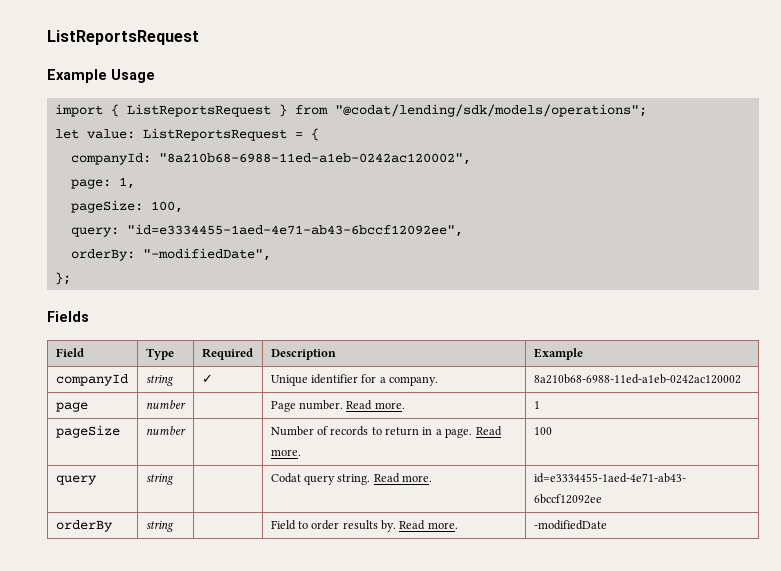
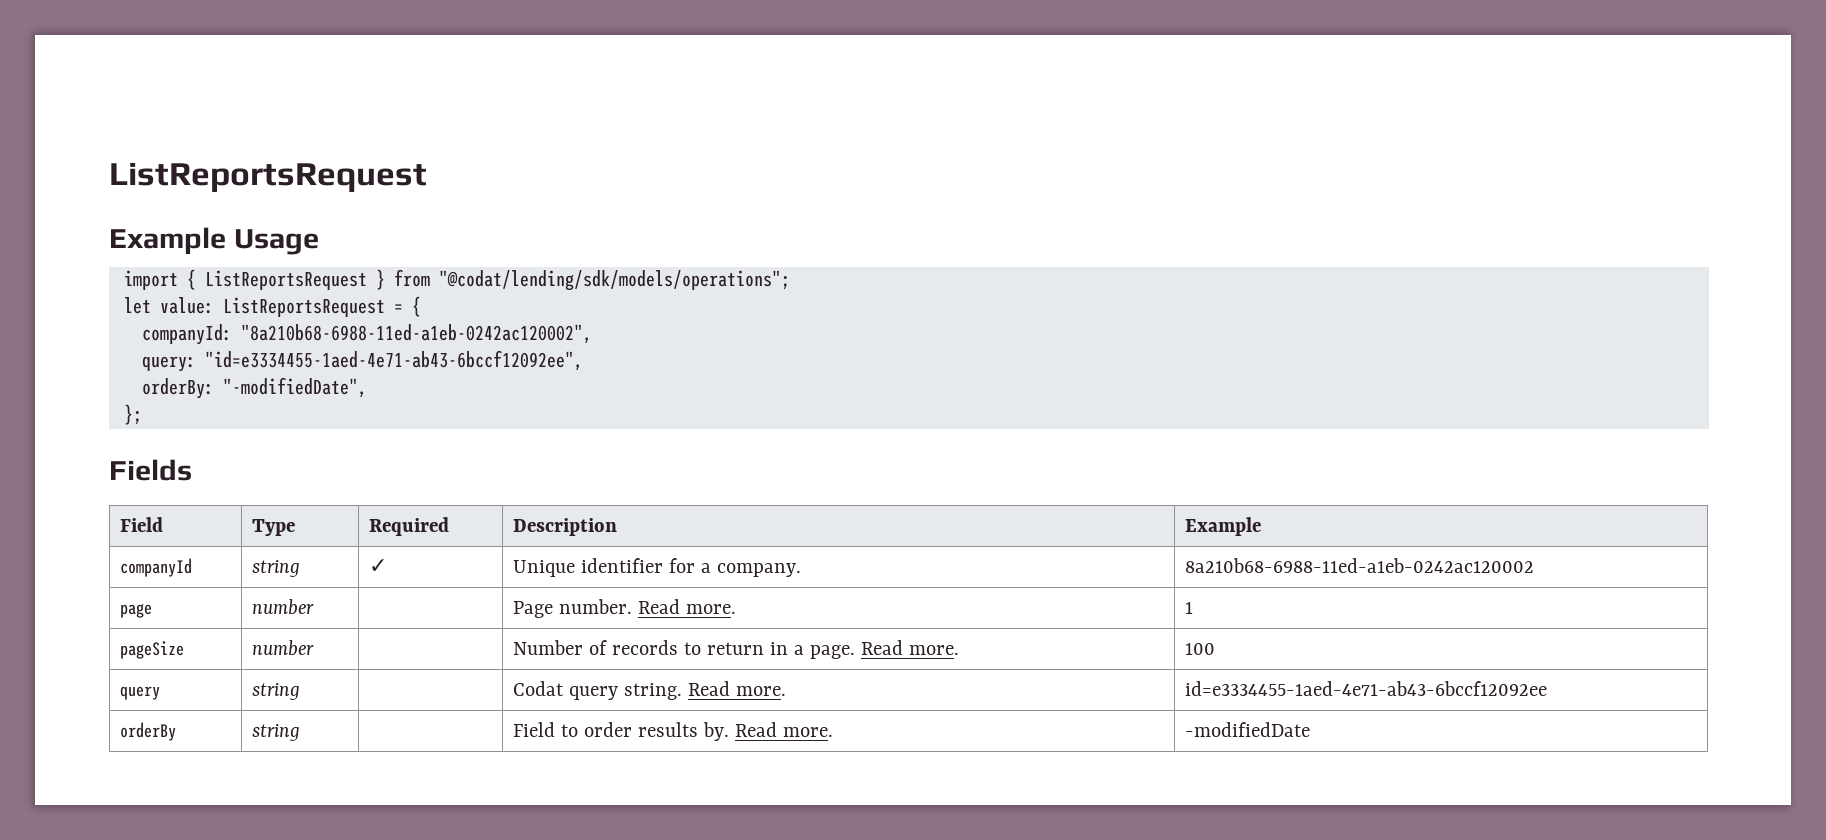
[70,177,135,189] [70,200,183,213] // page: 1, // pageSize: 100, -> (592, 334) none

